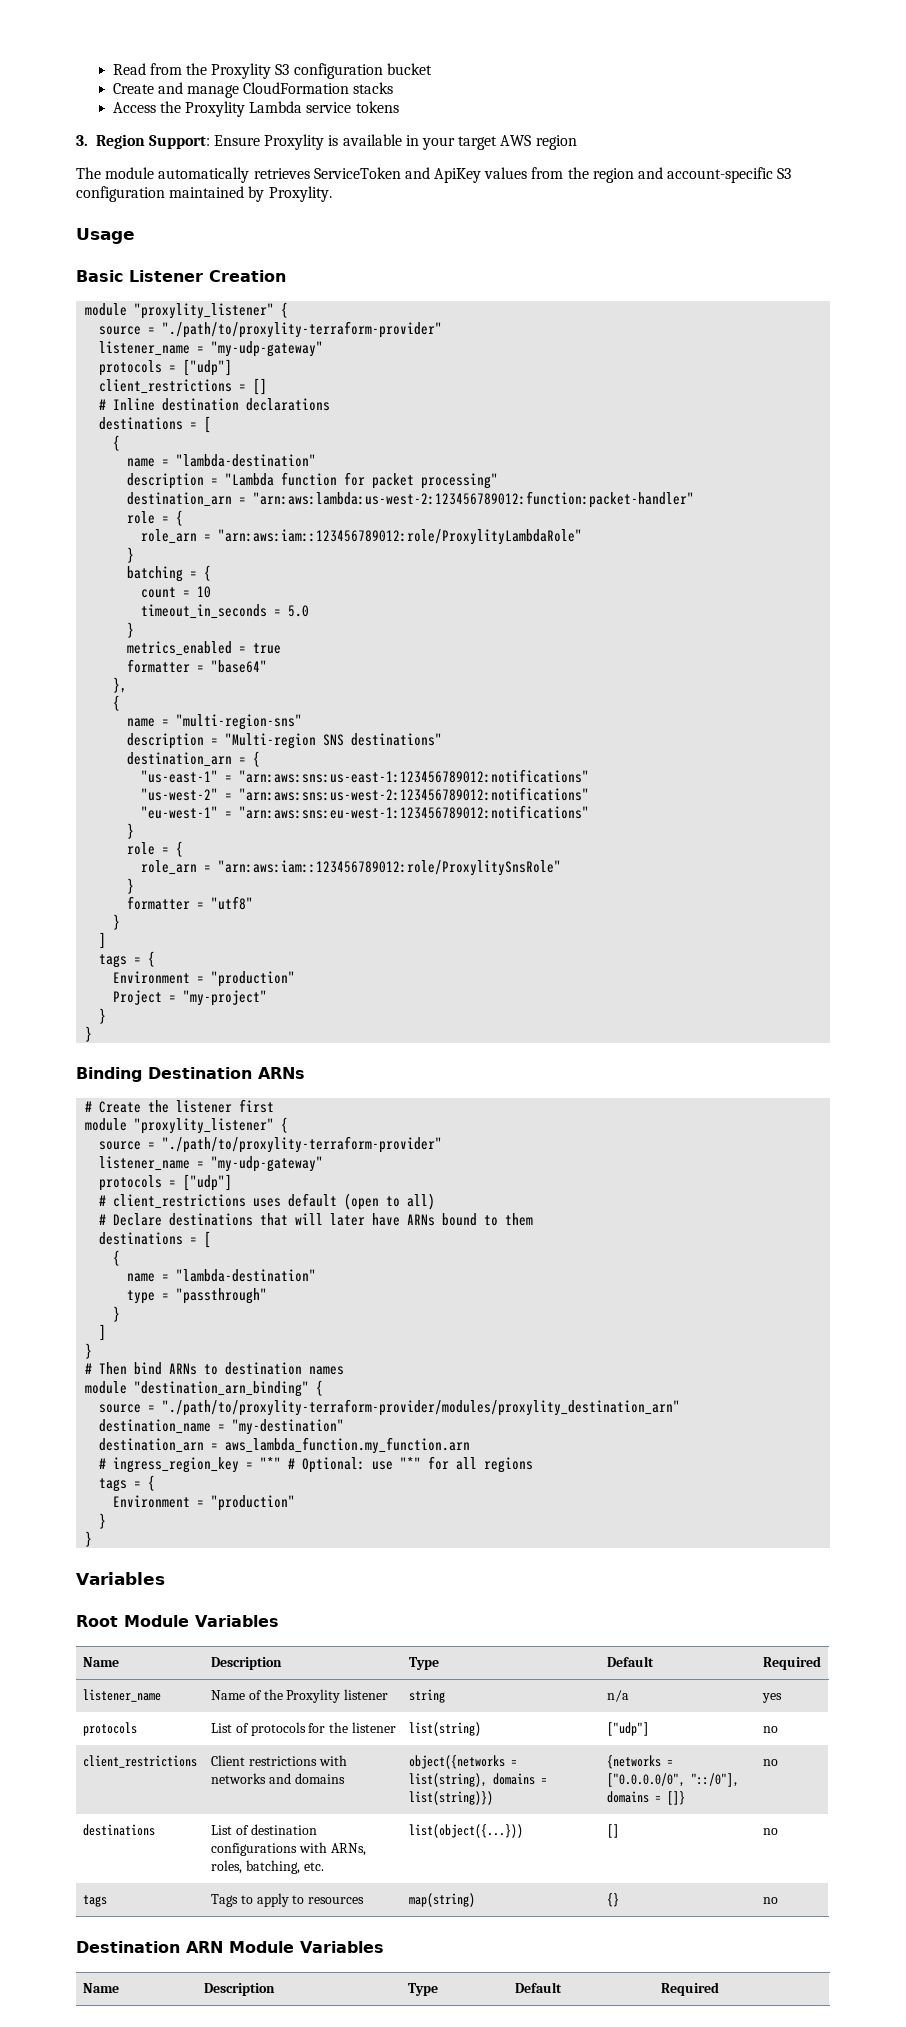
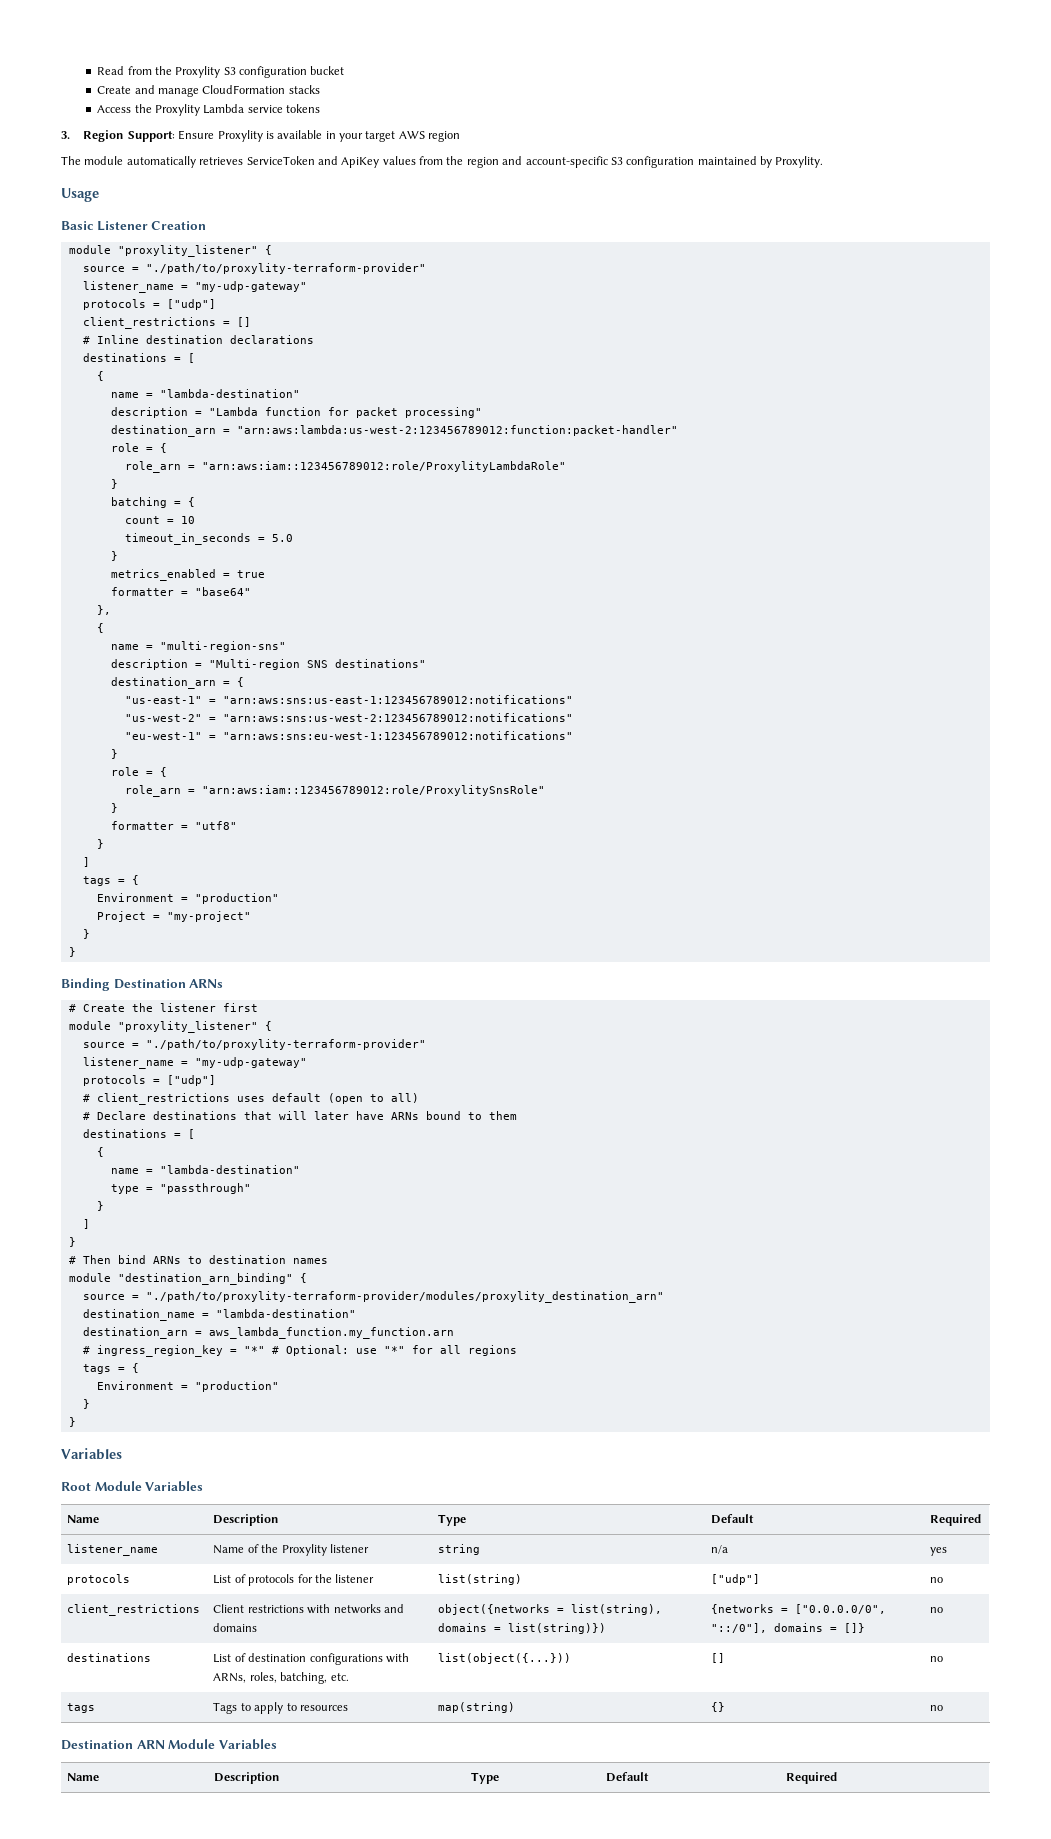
[232,1419,345,1435] "my-destination" -> [215,1309,356,1318] "lambda-destination"

